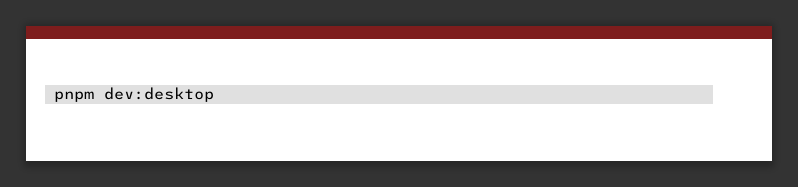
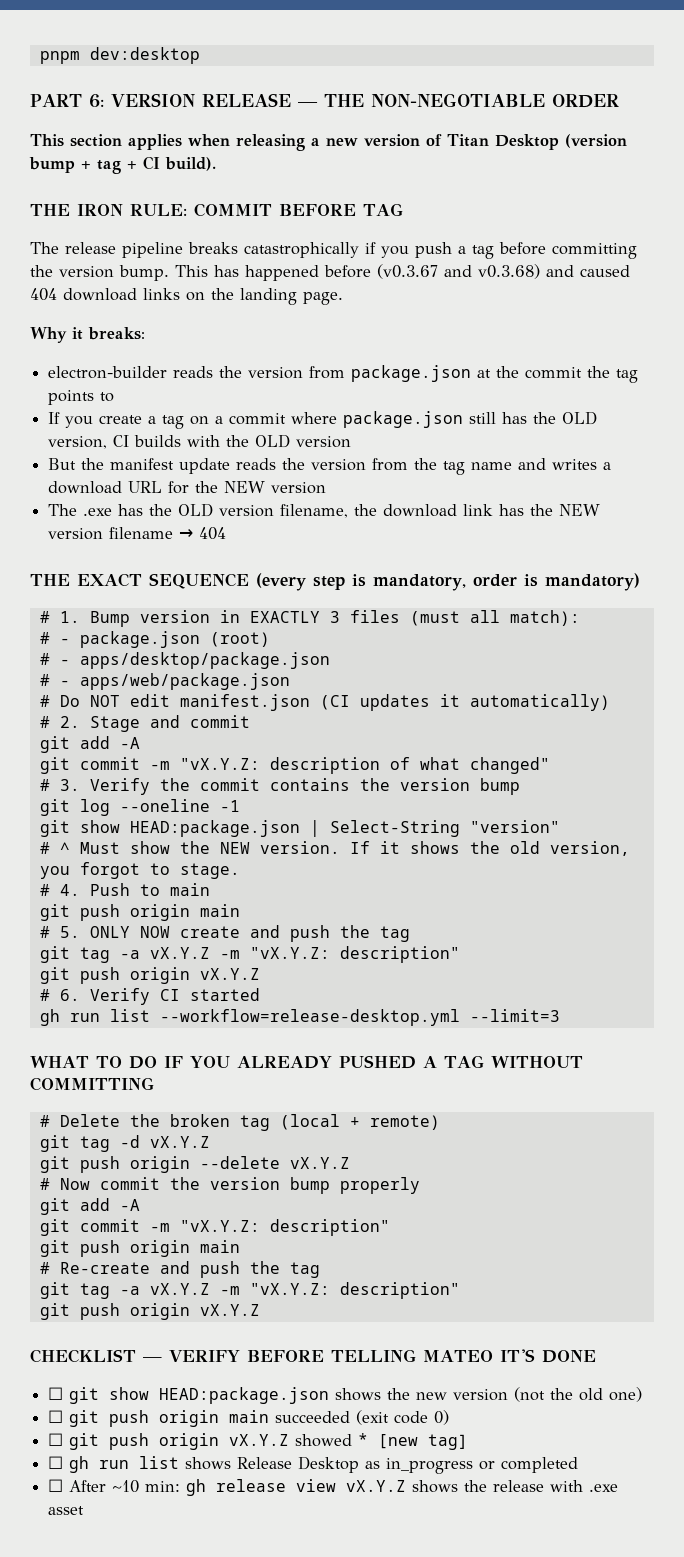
(215, 94) none -> [30,93,619,108] [30,134,627,151] [29,156,216,174] [30,203,403,217] [30,242,637,259] [30,264,630,281] [30,288,343,305] [30,327,145,343] [48,365,639,383] [48,390,115,405] [48,411,598,429] [48,434,352,449] [48,458,612,475] [48,481,327,494] [48,503,601,518] [48,527,227,540] [30,573,640,591] [39,610,580,627] [39,631,270,648] [39,652,330,669] [39,673,290,690] [39,694,610,711] [39,715,250,732] [39,736,140,753] [39,757,550,774] [39,778,520,795] [39,799,240,816] [39,820,560,837] [39,841,630,856] [39,862,240,879] [39,883,210,896] [39,904,240,921] [39,925,410,942] [39,946,460,963] [39,967,260,984] [39,988,260,1005] [39,1009,560,1026] [30,1055,583,1069] [30,1077,154,1091] [39,1114,440,1131] [39,1135,210,1152] [39,1156,350,1173] [39,1177,420,1194] [39,1198,140,1215] [39,1219,390,1236] [39,1240,240,1257] [39,1261,320,1278] [39,1282,460,1299] [39,1303,260,1320] [30,1349,596,1363] [48,1387,643,1404] [48,1410,450,1427] [48,1433,469,1450] [48,1456,579,1474] [48,1479,619,1496] [48,1506,85,1515] // PART 6: VERSION RELEASE — THE NON-NEGOTIABLE ORDER // This section applies when releasing a new version of Titan Desktop (version bump + tag + CI build). // THE IRON RULE: COMMIT BEFORE TAG // The release pipeline breaks catastrophically if you push a tag before committing the version bump. This has happened before (v0.3.67 and v0.3.68) and caused 404 download links on the landing page. // Why it breaks: // electron-builder reads the version from package.json at the commit the tag points to // If you create a tag on a commit where package.json still has the OLD version, CI builds with the OLD version // But the manifest update reads the version from the tag name and writes a download URL for the NEW version // The .exe has the OLD version filename, the download link has the NEW version filename → 404 // THE EXACT SEQUENCE (every step is mandatory, order is mandatory) // # 1. Bump version in EXACTLY 3 files (must all match): // # - package.json (root) // # - apps/desktop/package.json // # - apps/web/package.json // # Do NOT edit manifest.json (CI updates it automatically) // # 2. Stage and commit // git add -A // git commit -m "vX.Y.Z: description of what changed" // # 3. Verify the commit contains the version bump // git log --oneline -1 // git show HEAD:package.json | Select-String "version" // # ^ Must show the NEW version. If it shows the old version, you forgot to stage. // # 4. Push to main // git push origin main // # 5. ONLY NOW create and push the tag // git tag -a vX.Y.Z -m "vX.Y.Z: description" // git push origin vX.Y.Z // # 6. Verify CI started // gh run list --workflow=release-desktop.yml --limit=3 // WHAT TO DO IF YOU ALREADY PUSHED A TAG WITHOUT COMMITTING // # Delete the broken tag (local + remote) // git tag -d vX.Y.Z // git push origin --delete vX.Y.Z // # Now commit the version bump properly // git add -A // git commit -m "vX.Y.Z: description" // git push origin main // # Re-create and push the tag // git tag -a vX.Y.Z -m "vX.Y.Z: description" // git push origin vX.Y.Z // CHECKLIST — VERIFY BEFORE TELLING MATEO IT'S DONE // ☐ git show HEAD:package.json shows the new version (not the old one) // ☐ git push origin main succeeded (exit code 0) // ☐ git push origin vX.Y.Z showed * [new tag] // ☐ gh run list shows Release Desktop as in_progress or completed // ☐ After ~10 min: gh release view vX.Y.Z shows the release with .exe asset

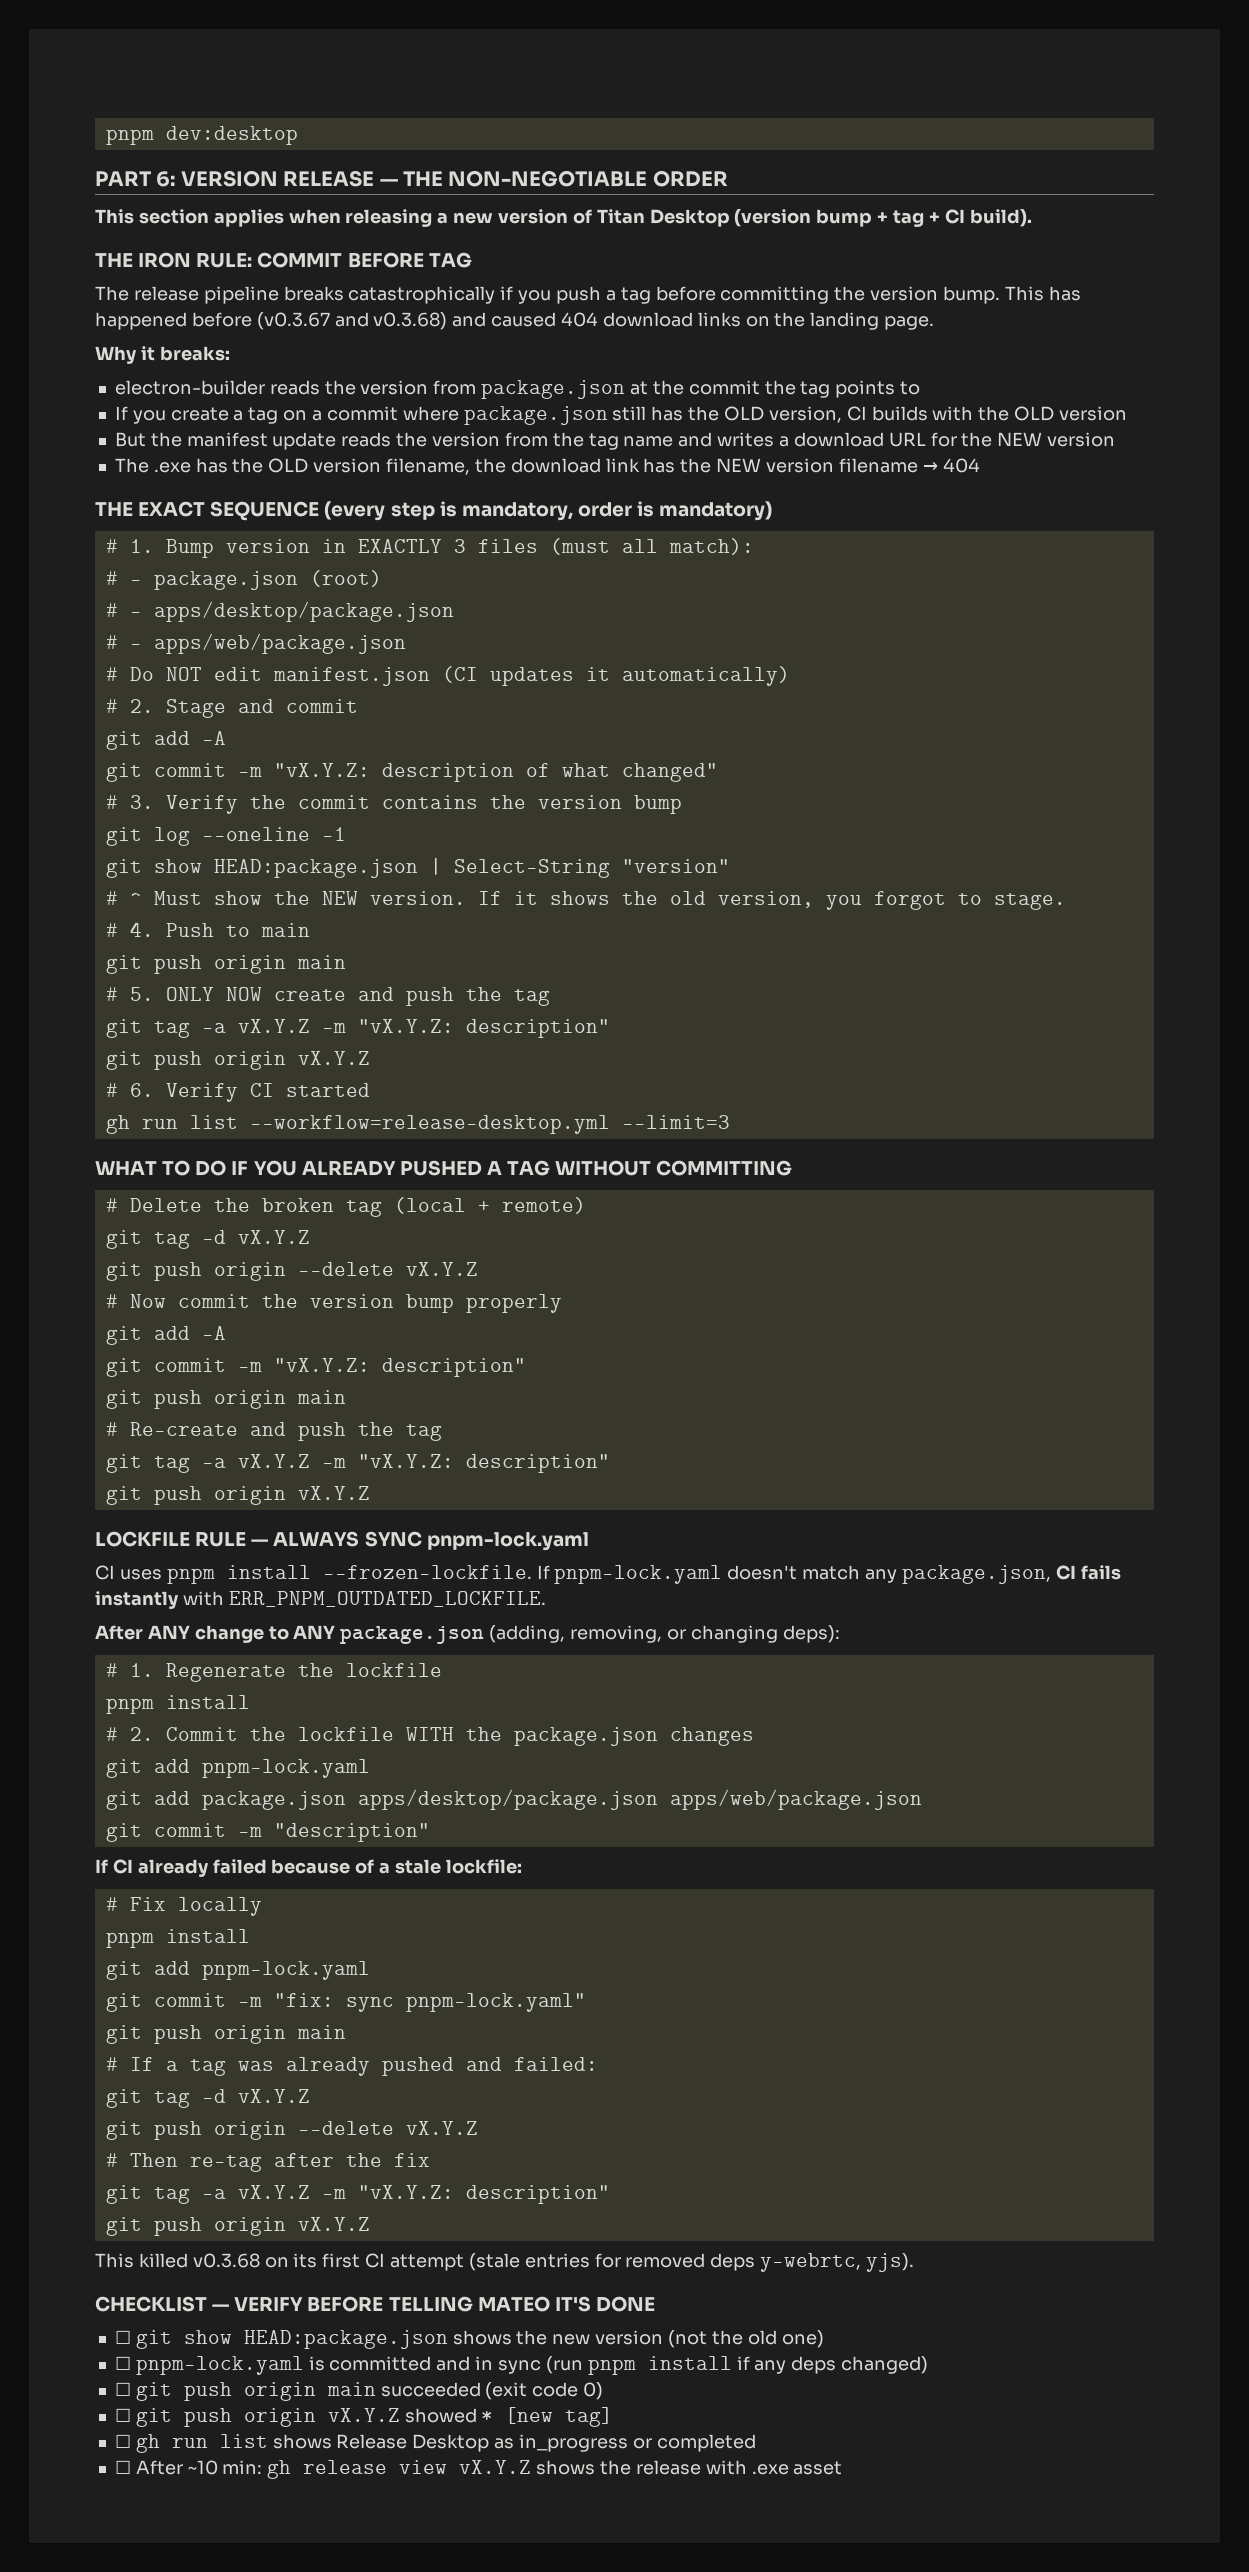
(260, 1310) none -> [95,1531,589,1551] [95,1565,1121,1584] [95,1591,546,1609] [95,1625,840,1644] [105,1663,442,1682] [105,1695,250,1714] [105,1727,754,1746] [105,1759,370,1778] [105,1789,922,1810] [105,1823,430,1842] [95,1859,522,1877] [105,1897,262,1916] [105,1929,250,1948] [105,1961,370,1980] [105,1993,586,2012] [105,2025,346,2044] [105,2057,598,2076] [105,2089,310,2108] [105,2121,478,2140] [105,2153,430,2172] [105,2185,610,2204] [105,2217,370,2236] [95,2253,915,2272] // LOCKFILE RULE — ALWAYS SYNC pnpm-lock.yaml // CI uses pnpm install --frozen-lockfile. If pnpm-lock.yaml doesn't match any package.json, CI fails instantly with ERR_PNPM_OUTDATED_LOCKFILE. // After ANY change to ANY package.json (adding, removing, or changing deps): // # 1. Regenerate the lockfile // pnpm install // # 2. Commit the lockfile WITH the package.json changes // git add pnpm-lock.yaml // git add package.json apps/desktop/package.json apps/web/package.json // git commit -m "description" // If CI already failed because of a stale lockfile: // # Fix locally // pnpm install // git add pnpm-lock.yaml // git commit -m "fix: sync pnpm-lock.yaml" // git push origin main // # If a tag was already pushed and failed: // git tag -d vX.Y.Z // git push origin --delete vX.Y.Z // # Then re-tag after the fix // git tag -a vX.Y.Z -m "vX.Y.Z: description" // git push origin vX.Y.Z // This killed v0.3.68 on its first CI attempt (stale entries for removed deps y-webrtc, yjs).
(643, 1394) none -> [114,2356,929,2375] // ☐ pnpm-lock.yaml is committed and in sync (run pnpm install if any deps changed)

